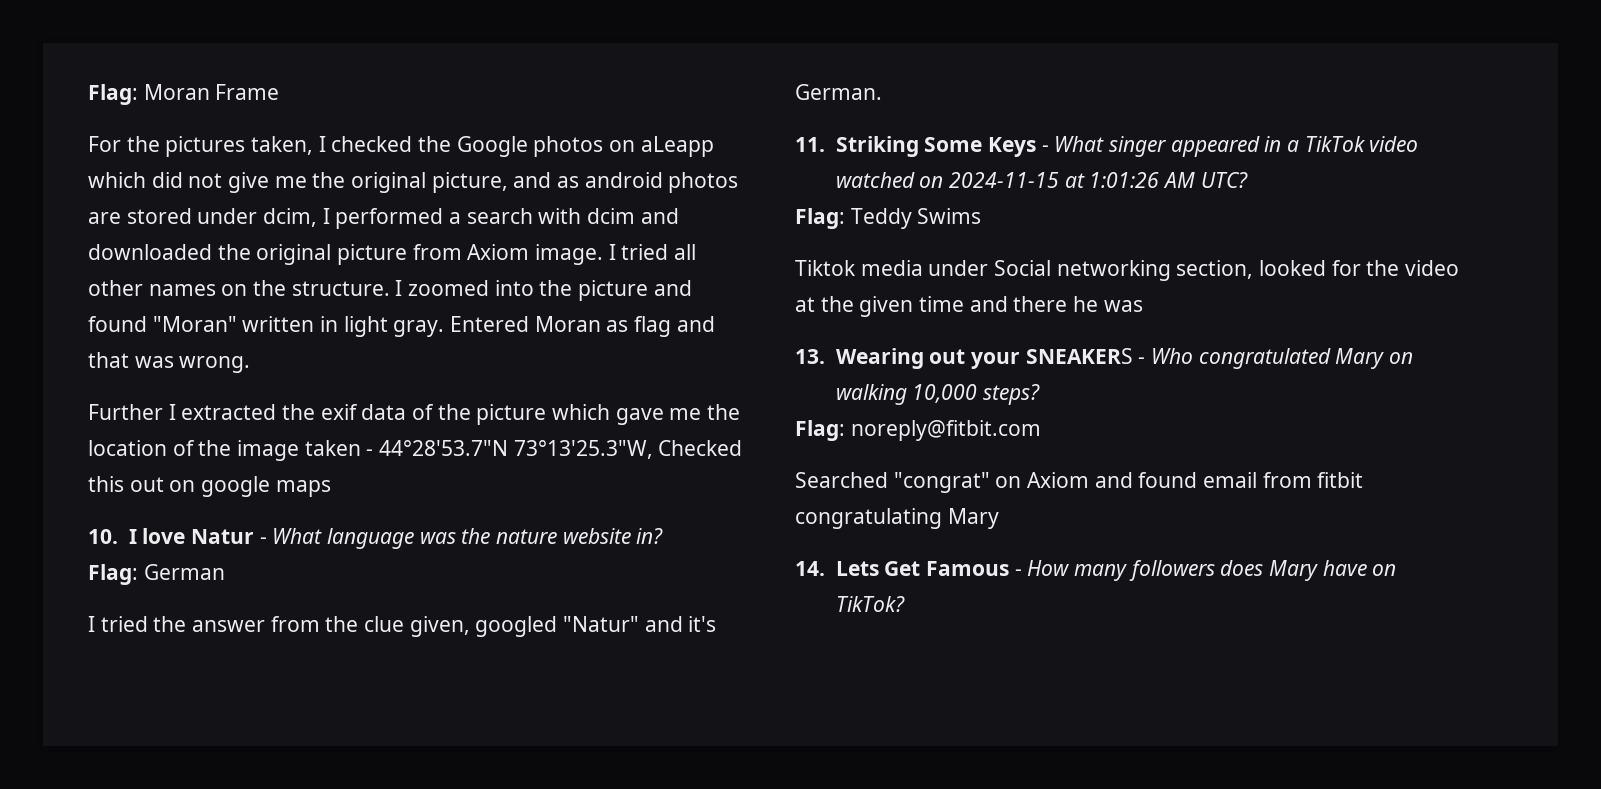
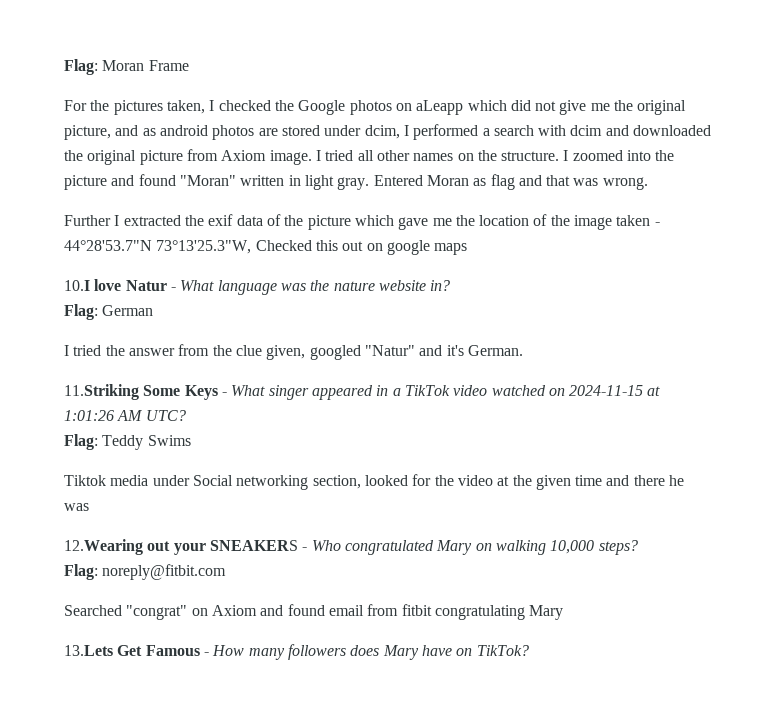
[88,529,137,544] 10. I -> [64,280,90,291] 10.I
[795,136,919,157] 11. Striking -> [64,384,139,400] 11.Striking
[795,348,924,369] 13. Wearing -> [64,539,143,555] 12.Wearing
[795,561,879,576] 14. Lets -> [64,645,113,656] 13.Lets

